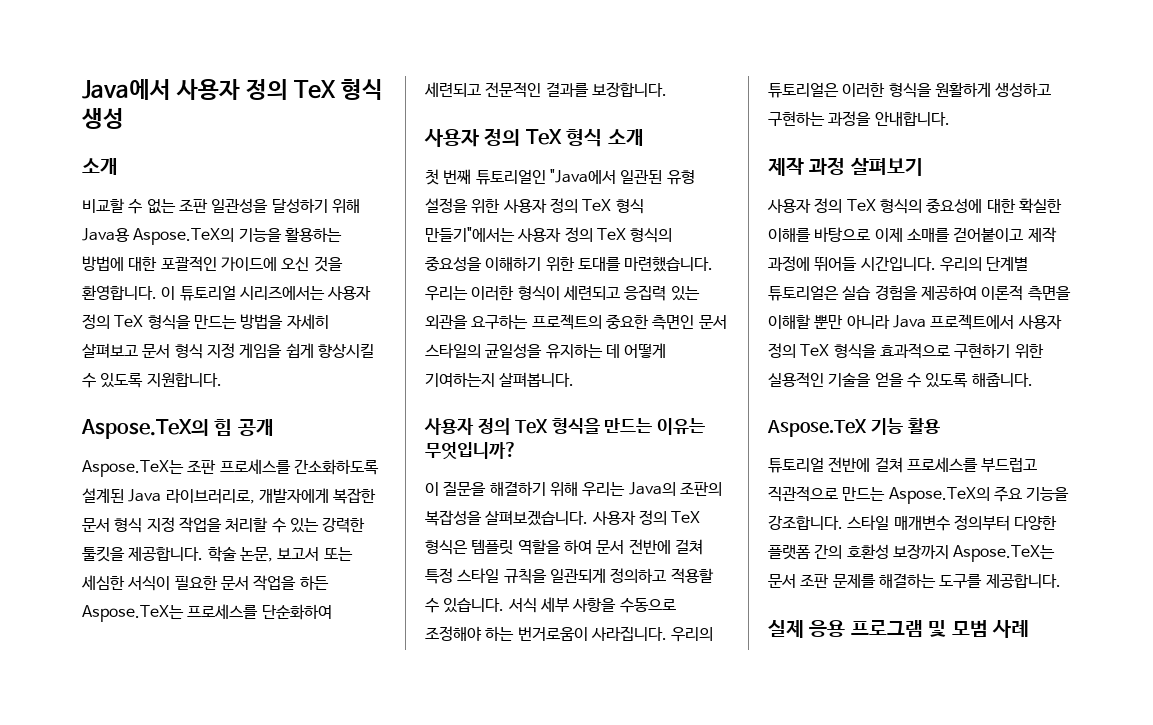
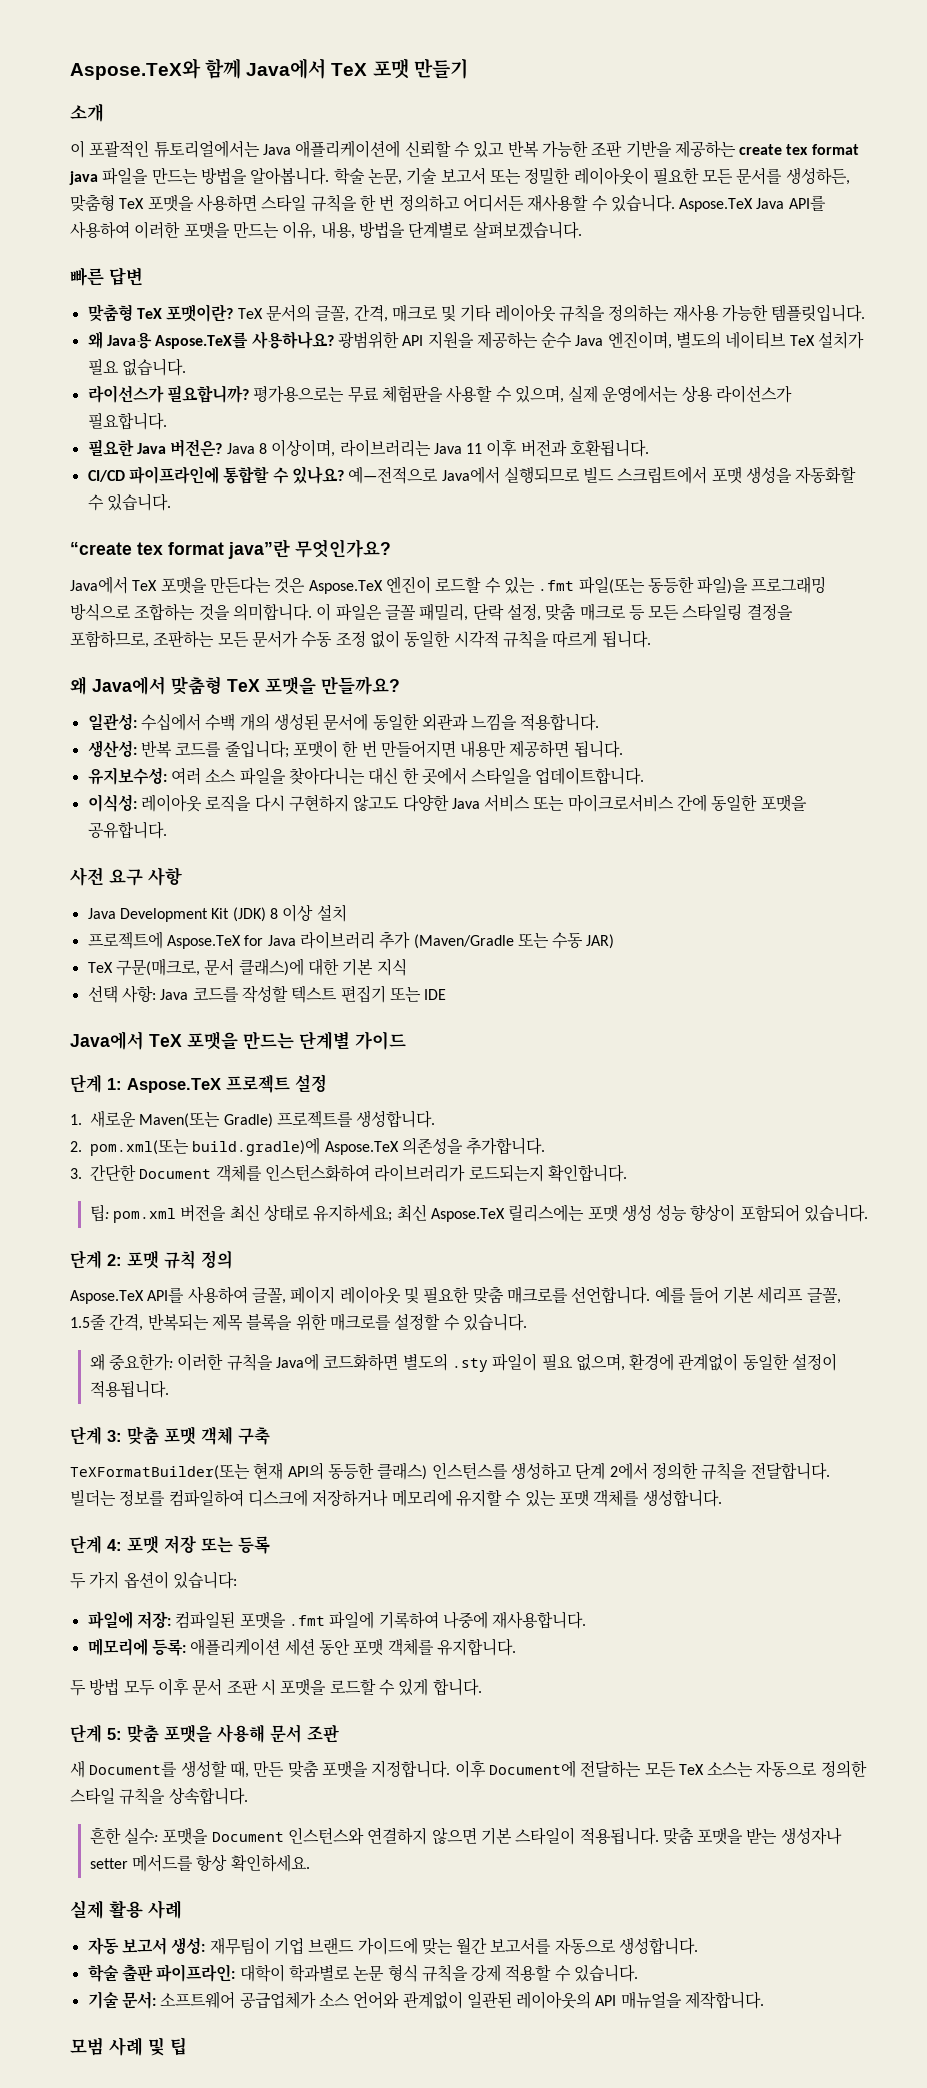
[82,79,384,100] [81,108,124,129] [82,158,118,175] [82,198,360,214] [82,227,342,245] [82,256,343,272] [82,285,372,301] [82,314,329,330] [82,343,374,359] [82,373,222,388] [81,419,274,439] [82,459,379,477] [82,488,377,504] [82,517,366,533] [82,546,353,562] [81,575,329,591] [82,604,332,622] [424,82,667,98] [424,128,644,147] [425,169,695,185] [425,198,644,214] [425,227,673,243] [425,256,714,272] [425,285,700,301] [425,314,727,330] [425,343,667,359] [425,372,575,387] [424,418,706,435] [425,442,517,459] [425,481,722,497] [425,510,701,526] [425,539,703,555] [425,568,714,584] [425,597,676,613] [425,626,714,642] [768,82,1052,98] [768,111,950,126] [768,157,923,176] [767,198,1062,214] [768,227,1057,243] [768,256,1029,272] [768,285,1071,301] [768,314,1062,330] [768,343,1044,359] [768,372,1033,388] [767,418,940,437] [768,457,1038,473] [768,486,1070,504] [768,515,1058,531] [768,544,1056,562] [768,573,1061,588] [768,620,1029,638] Java에서 사용자 정의 TeX 형식 생성 // 소개 // 비교할 수 없는 조판 일관성을 달성하기 위해 Java용 Aspose.TeX의 기능을 활용하는 방법에 대한 포괄적인 가이드에 오신 것을 환영합니다. 이 튜토리얼 시리즈에서는 사용자 정의 TeX 형식을 만드는 방법을 자세히 살펴보고 문서 형식 지정 게임을 쉽게 향상시킬 수 있도록 지원합니다. // Aspose.TeX의 힘 공개 // Aspose.TeX는 조판 프로세스를 간소화하도록 설계된 Java 라이브러리로, 개발자에게 복잡한 문서 형식 지정 작업을 처리할 수 있는 강력한 툴킷을 제공합니다. 학술 논문, 보고서 또는 세심한 서식이 필요한 문서 작업을 하든 Aspose.TeX는 프로세스를 단순화하여 세련되고 전문적인 결과를 보장합니다. // 사용자 정의 TeX 형식 소개 // 첫 번째 튜토리얼인 "Java에서 일관된 유형 설정을 위한 사용자 정의 TeX 형식 만들기"에서는 사용자 정의 TeX 형식의 중요성을 이해하기 위한 토대를 마련했습니다. 우리는 이러한 형식이 세련되고 응집력 있는 외관을 요구하는 프로젝트의 중요한 측면인 문서 스타일의 균일성을 유지하는 데 어떻게 기여하는지 살펴봅니다. // 사용자 정의 TeX 형식을 만드는 이유는 무엇입니까? // 이 질문을 해결하기 위해 우리는 Java의 조판의 복잡성을 살펴보겠습니다. 사용자 정의 TeX 형식은 템플릿 역할을 하여 문서 전반에 걸쳐 특정 스타일 규칙을 일관되게 정의하고 적용할 수 있습니다. 서식 세부 사항을 수동으로 조정해야 하는 번거로움이 사라집니다. 우리의 튜토리얼은 이러한 형식을 원활하게 생성하고 구현하는 과정을 안내합니다. // 제작 과정 살펴보기 // 사용자 정의 TeX 형식의 중요성에 대한 확실한 이해를 바탕으로 이제 소매를 걷어붙이고 제작 과정에 뛰어들 시간입니다. 우리의 단계별 튜토리얼은 실습 경험을 제공하여 이론적 측면을 이해할 뿐만 아니라 Java 프로젝트에서 사용자 정의 TeX 형식을 효과적으로 구현하기 위한 실용적인 기술을 얻을 수 있도록 해줍니다. // Aspose.TeX 기능 활용 // 튜토리얼 전반에 걸쳐 프로세스를 부드럽고 직관적으로 만드는 Aspose.TeX의 주요 기능을 강조합니다. 스타일 매개변수 정의부터 다양한 플랫폼 간의 호환성 보장까지 Aspose.TeX는 문서 조판 문제를 해결하는 도구를 제공합니다. // 실제 응용 프로그램 및 모범 사례 -> [70,58,468,80] [70,103,104,122] [70,140,859,158] [69,167,850,185] [70,194,826,212] [70,221,582,239] [70,267,143,286] [87,304,866,322] [87,331,865,349] [87,358,186,376] [87,385,793,403] [87,412,167,430] [87,439,650,457] [87,466,857,484] [87,493,171,511] [70,539,391,559] [70,576,827,594] [70,603,793,621] [70,630,651,648] [70,676,400,695] [87,713,600,731] [87,740,623,758] [87,767,645,785] [87,794,807,812] [87,821,167,839] [70,867,182,886] [87,904,347,922] [87,931,615,949] [87,958,407,976] [87,985,447,1003] [70,1031,406,1050] [70,1074,327,1093] [70,1110,436,1128] [70,1137,546,1156] [70,1164,627,1182] [89,1204,869,1223] [70,1250,233,1269] [70,1286,841,1304] [70,1313,527,1331] [89,1353,838,1372] [89,1380,169,1398] [70,1426,270,1445] [70,1462,830,1480] [70,1489,722,1507] [70,1535,270,1554] [70,1571,237,1589] [87,1611,587,1629] [87,1638,516,1656] [70,1678,482,1696] [70,1724,339,1743] [70,1760,867,1778] [70,1787,248,1805] [89,1827,842,1845] [89,1854,310,1872] [70,1900,182,1919] [87,1937,699,1955] [87,1964,639,1982] [87,1991,765,2009] [70,2037,187,2056] Aspose.TeX와 함께 Java에서 TeX 포맷 만들기 // 소개 // 이 포괄적인 튜토리얼에서는 Java 애플리케이션에 신뢰할 수 있고 반복 가능한 조판 기반을 제공하는 create tex format java 파일을 만드는 방법을 알아봅니다. 학술 논문, 기술 보고서 또는 정밀한 레이아웃이 필요한 모든 문서를 생성하든, 맞춤형 TeX 포맷을 사용하면 스타일 규칙을 한 번 정의하고 어디서든 재사용할 수 있습니다. Aspose.TeX Java API를 사용하여 이러한 포맷을 만드는 이유, 내용, 방법을 단계별로 살펴보겠습니다. // 빠른 답변 // 맞춤형 TeX 포맷이란? TeX 문서의 글꼴, 간격, 매크로 및 기타 레이아웃 규칙을 정의하는 재사용 가능한 템플릿입니다. // 왜 Java용 Aspose.TeX를 사용하나요? 광범위한 API 지원을 제공하는 순수 Java 엔진이며, 별도의 네이티브 TeX 설치가 필요 없습니다. // 라이선스가 필요합니까? 평가용으로는 무료 체험판을 사용할 수 있으며, 실제 운영에서는 상용 라이선스가 필요합니다. // 필요한 Java 버전은? Java 8 이상이며, 라이브러리는 Java 11 이후 버전과 호환됩니다. // CI/CD 파이프라인에 통합할 수 있나요? 예—전적으로 Java에서 실행되므로 빌드 스크립트에서 포맷 생성을 자동화할 수 있습니다. // “create tex format java”란 무엇인가요? // Java에서 TeX 포맷을 만든다는 것은 Aspose.TeX 엔진이 로드할 수 있는 .fmt 파일(또는 동등한 파일)을 프로그래밍 방식으로 조합하는 것을 의미합니다. 이 파일은 글꼴 패밀리, 단락 설정, 맞춤 매크로 등 모든 스타일링 결정을 포함하므로, 조판하는 모든 문서가 수동 조정 없이 동일한 시각적 규칙을 따르게 됩니다. // 왜 Java에서 맞춤형 TeX 포맷을 만들까요? // 일관성: 수십에서 수백 개의 생성된 문서에 동일한 외관과 느낌을 적용합니다. // 생산성: 반복 코드를 줄입니다; 포맷이 한 번 만들어지면 내용만 제공하면 됩니다. // 유지보수성: 여러 소스 파일을 찾아다니는 대신 한 곳에서 스타일을 업데이트합니다. // 이식성: 레이아웃 로직을 다시 구현하지 않고도 다양한 Java 서비스 또는 마이크로서비스 간에 동일한 포맷을 공유합니다. // 사전 요구 사항 // Java Development Kit (JDK) 8 이상 설치 // 프로젝트에 Aspose.TeX for Java 라이브러리 추가 (Maven/Gradle 또는 수동 JAR) // TeX 구문(매크로, 문서 클래스)에 대한 기본 지식 // 선택 사항: Java 코드를 작성할 텍스트 편집기 또는 IDE // Java에서 TeX 포맷을 만드는 단계별 가이드 // 단계 1: Aspose.TeX 프로젝트 설정 // 1. 새로운 Maven(또는 Gradle) 프로젝트를 생성합니다. // 2. pom.xml(또는 build.gradle)에 Aspose.TeX 의존성을 추가합니다. // 3. 간단한 Document 객체를 인스턴스화하여 라이브러리가 로드되는지 확인합니다. // 팁: pom.xml 버전을 최신 상태로 유지하세요; 최신 Aspose.TeX 릴리스에는 포맷 생성 성능 향상이 포함되어 있습니다. // 단계 2: 포맷 규칙 정의 // Aspose.TeX API를 사용하여 글꼴, 페이지 레이아웃 및 필요한 맞춤 매크로를 선언합니다. 예를 들어 기본 세리프 글꼴, 1.5줄 간격, 반복되는 제목 블록을 위한 매크로를 설정할 수 있습니다. // 왜 중요한가: 이러한 규칙을 Java에 코드화하면 별도의 .sty 파일이 필요 없으며, 환경에 관계없이 동일한 설정이 적용됩니다. // 단계 3: 맞춤 포맷 객체 구축 // TeXFormatBuilder(또는 현재 API의 동등한 클래스) 인스턴스를 생성하고 단계 2에서 정의한 규칙을 전달합니다. 빌더는 정보를 컴파일하여 디스크에 저장하거나 메모리에 유지할 수 있는 포맷 객체를 생성합니다. // 단계 4: 포맷 저장 또는 등록 // 두 가지 옵션이 있습니다: // 파일에 저장: 컴파일된 포맷을 .fmt 파일에 기록하여 나중에 재사용합니다. // 메모리에 등록: 애플리케이션 세션 동안 포맷 객체를 유지합니다. // 두 방법 모두 이후 문서 조판 시 포맷을 로드할 수 있게 합니다. // 단계 5: 맞춤 포맷을 사용해 문서 조판 // 새 Document를 생성할 때, 만든 맞춤 포맷을 지정합니다. 이후 Document에 전달하는 모든 TeX 소스는 자동으로 정의한 스타일 규칙을 상속합니다. // 흔한 실수: 포맷을 Document 인스턴스와 연결하지 않으면 기본 스타일이 적용됩니다. 맞춤 포맷을 받는 생성자나 setter 메서드를 항상 확인하세요. // 실제 활용 사례 // 자동 보고서 생성: 재무팀이 기업 브랜드 가이드에 맞는 월간 보고서를 자동으로 생성합니다. // 학술 출판 파이프라인: 대학이 학과별로 논문 형식 규칙을 강제 적용할 수 있습니다. // 기술 문서: 소프트웨어 공급업체가 소스 언어와 관계없이 일관된 레이아웃의 API 매뉴얼을 제작합니다. // 모범 사례 및 팁

